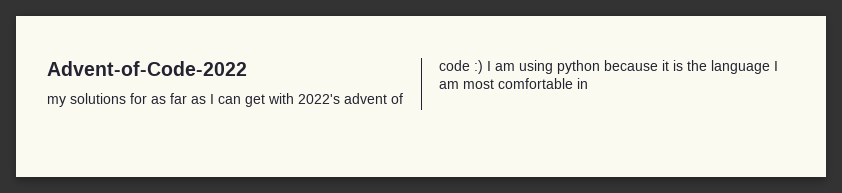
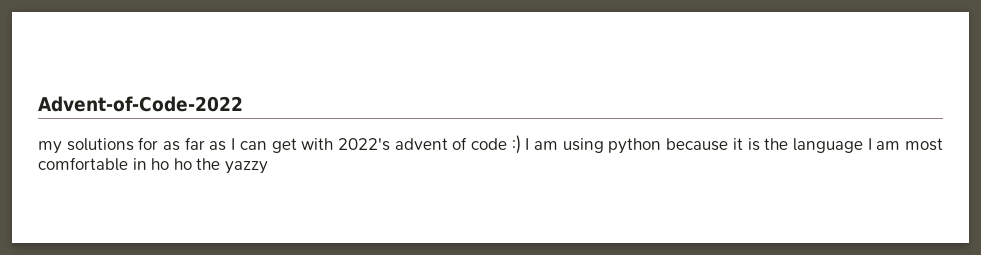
(588, 83) none -> [151,158,268,174] ho ho the yazzy

